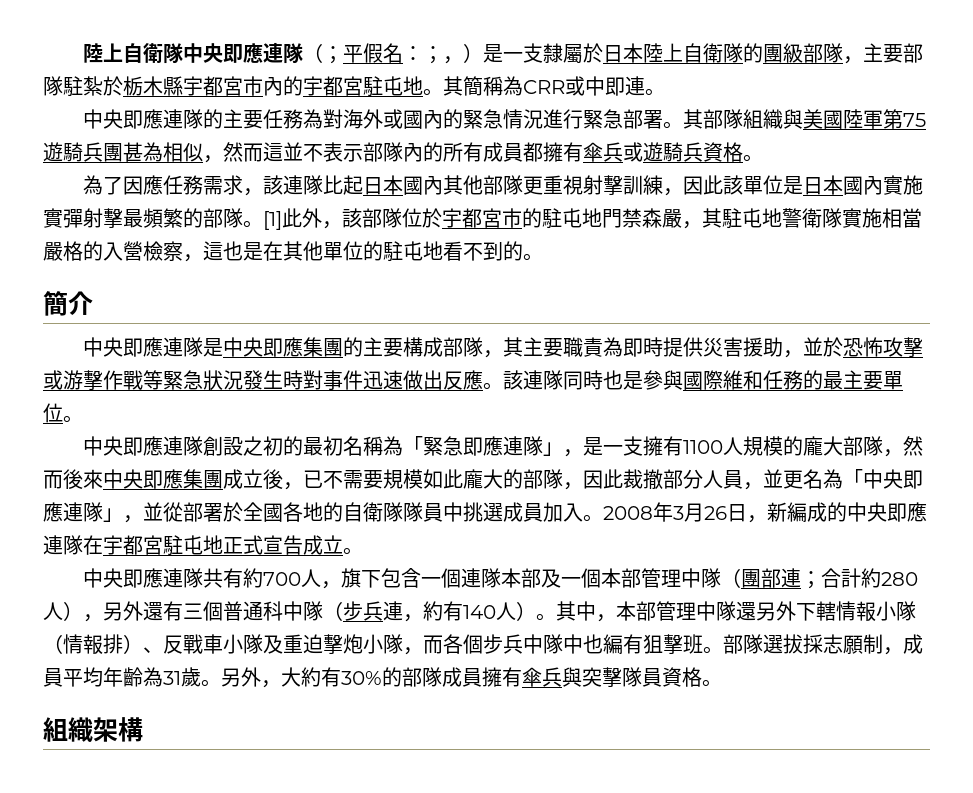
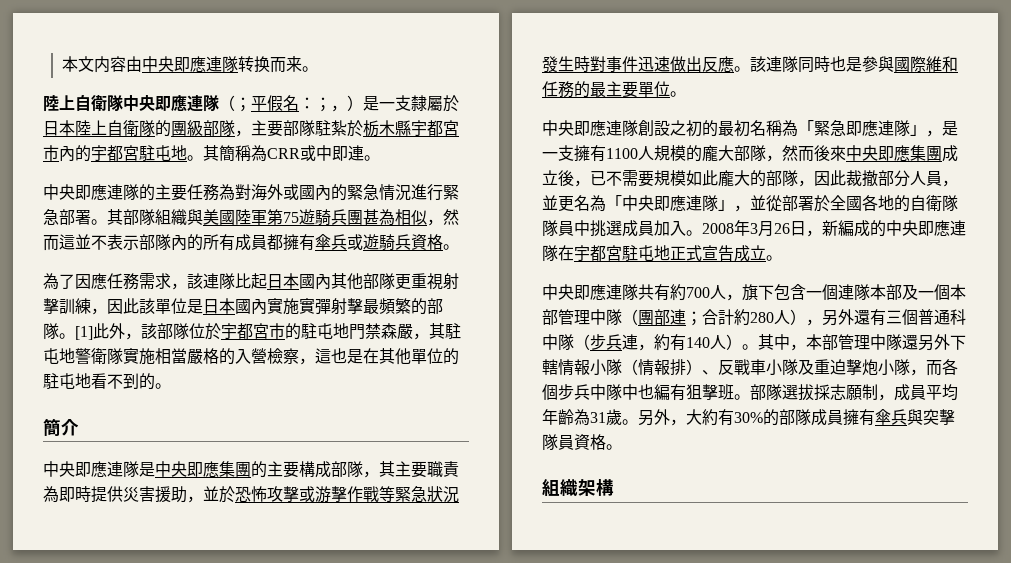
(83, 53) none -> [61,56,318,73] 本文内容由中央即應連隊转换而来。 //

